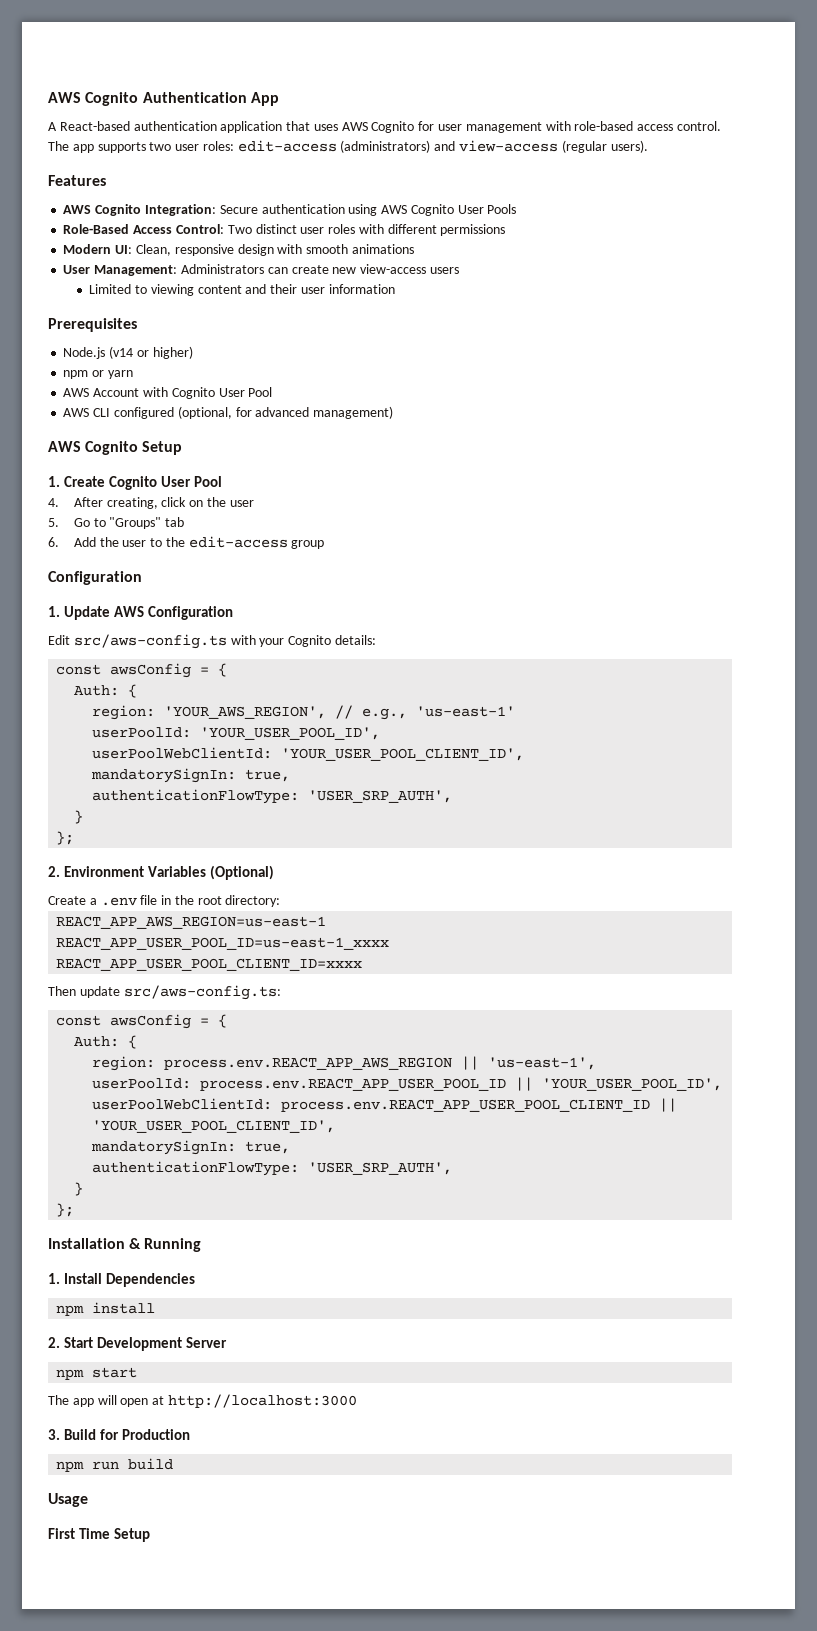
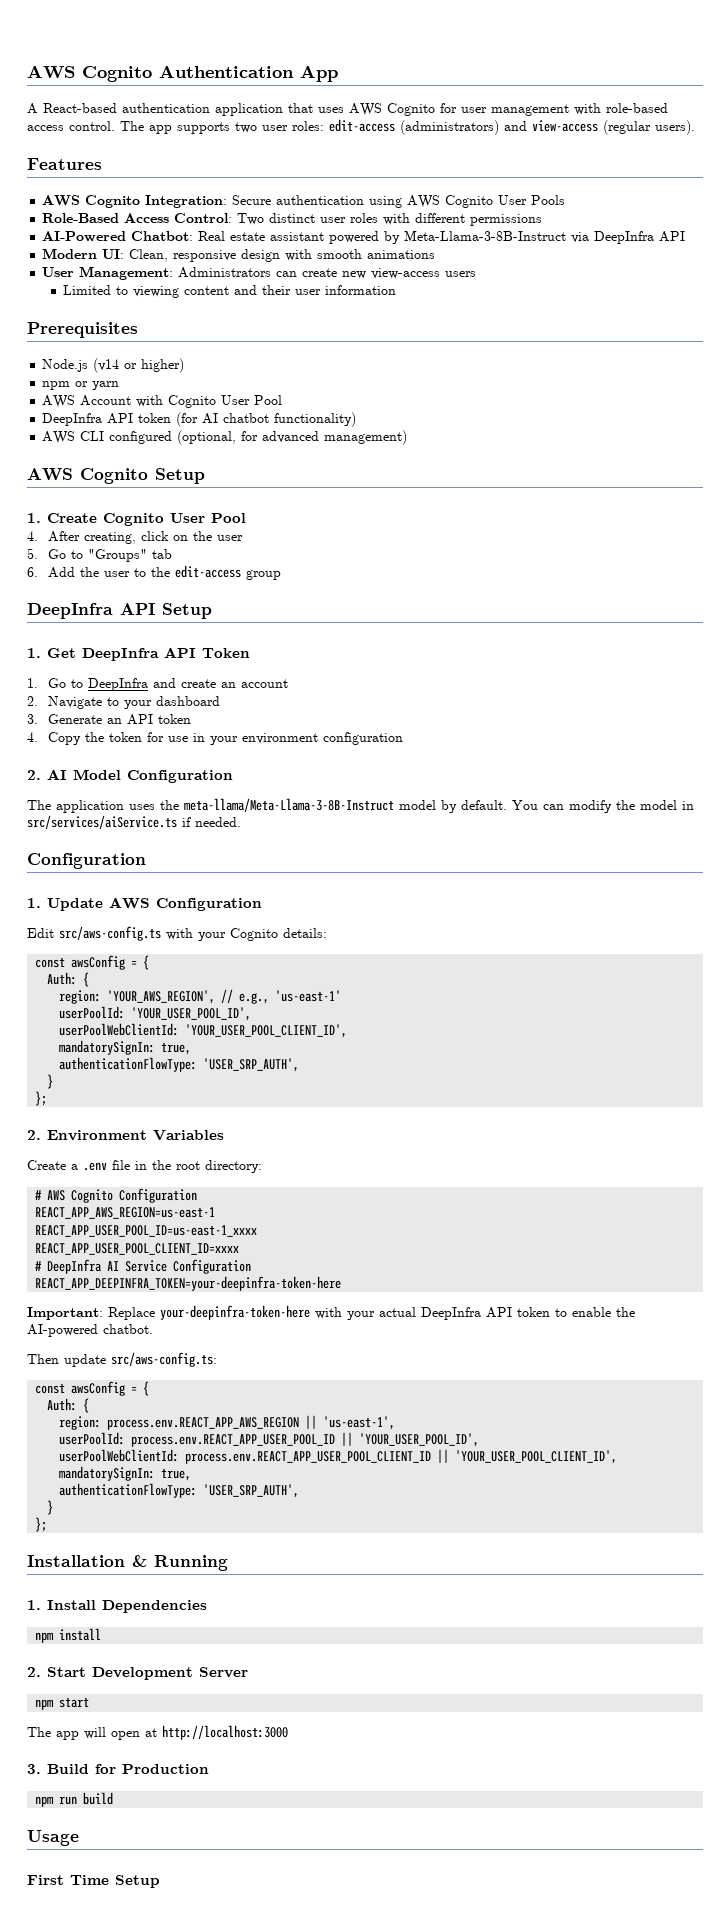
(506, 230) none -> [42,230,686,244] // AI-Powered Chatbot: Real estate assistant powered by Meta-Llama-3-8B-Instruct via DeepInfra API
(273, 392) none -> [42,412,357,427] // DeepInfra API token (for AI chatbot functionality)
(325, 544) none -> [27,603,212,619] [27,647,250,661] [27,678,288,691] [27,696,220,709] [27,714,191,725] [27,732,403,745] [27,769,233,783] [27,798,694,813] [27,815,241,829] // DeepInfra API Setup // 1. Get DeepInfra API Token // 1. Go to DeepInfra and create an account // 2. Navigate to your dashboard // 3. Generate an API token // 4. Copy the token for use in your environment configuration // 2. AI Model Configuration // The application uses the meta-llama/Meta-Llama-3-8B-Instruct model by default. You can modify the model in src/services/aiService.ts if needed.
[209,865,274,880] (Optional) -> (224, 1135) none
(281, 901) none -> [35,1188,198,1203] // # AWS Cognito Configuration
(363, 964) none -> [35,1259,252,1274] [35,1276,342,1291] [27,1305,635,1320] [27,1324,153,1337] // # DeepInfra AI Service Configuration // REACT_APP_DEEPINFRA_TOKEN=your-deepinfra-token-here // Important: Replace your-deepinfra-token-here with your actual DeepInfra API token to enable the AI-powered chatbot.

